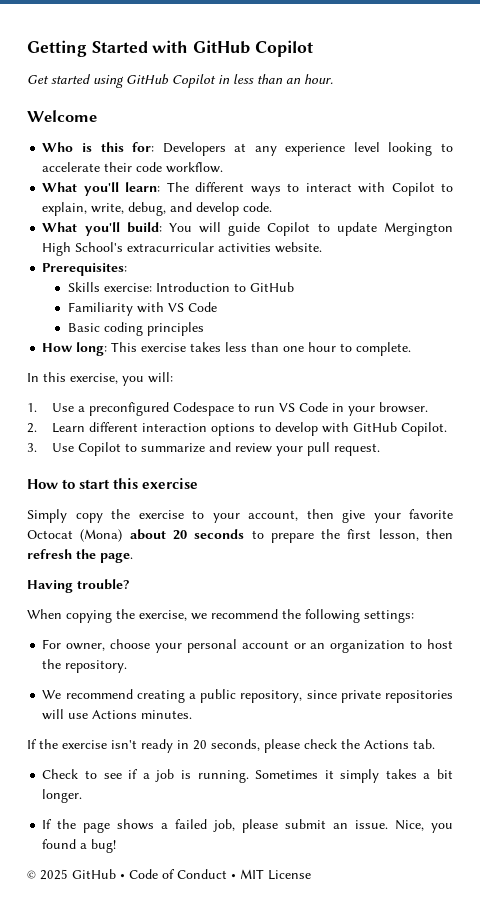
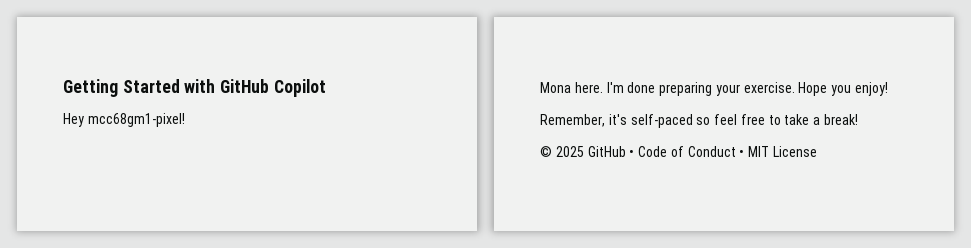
[27,74,333,88] [27,110,97,122] [42,142,454,156] [42,162,224,173] [42,182,453,196] [42,202,273,216] [42,222,454,236] [42,242,323,256] [42,263,128,276] [67,282,294,292] [67,302,217,316] [67,322,204,336] [42,342,412,356] [27,372,173,386] [27,402,429,416] [27,422,448,436] [27,442,381,456] [27,478,199,489] [27,509,453,523] [27,529,454,543] [27,549,133,563] [27,579,130,593] [27,609,414,623] [42,639,454,653] [42,659,128,673] [42,689,453,703] [42,709,193,720] [27,739,435,753] [42,769,454,783] [42,789,83,803] [42,819,454,833] [42,839,117,853] Get started using GitHub Copilot in less than an hour. // Welcome // Who is this for: Developers at any experience level looking to accelerate their code workflow. // What you'll learn: The different ways to interact with Copilot to explain, write, debug, and develop code. // What you'll build: You will guide Copilot to update Mergington High School's extracurricular activities website. // Prerequisites: // Skills exercise: Introduction to GitHub // Familiarity with VS Code // Basic coding principles // How long: This exercise takes less than one hour to complete. // In this exercise, you will: // 1. Use a preconfigured Codespace to run VS Code in your browser. // 2. Learn different interaction options to develop with GitHub Copilot. // 3. Use Copilot to summarize and review your pull request. // How to start this exercise // Simply copy the exercise to your account, then give your favorite Octocat (Mona) about 20 seconds to prepare the first lesson, then refresh the page. // Having trouble? // When copying the exercise, we recommend the following settings: // For owner, choose your personal account or an organization to host the repository. // We recommend creating a public repository, since private repositories will use Actions minutes. // If the exercise isn't ready in 20 seconds, please check the Actions tab. // Check to see if a job is running. Sometimes it simply takes a bit longer. // If the page shows a failed job, please submit an issue. Nice, you found a bug! -> [63,113,185,127] [540,82,889,96] [540,114,859,128] Hey mcc68gm1-pixel! // Mona here. I'm done preparing your exercise. Hope you enjoy! // Remember, it's self-paced so feel free to take a break!

